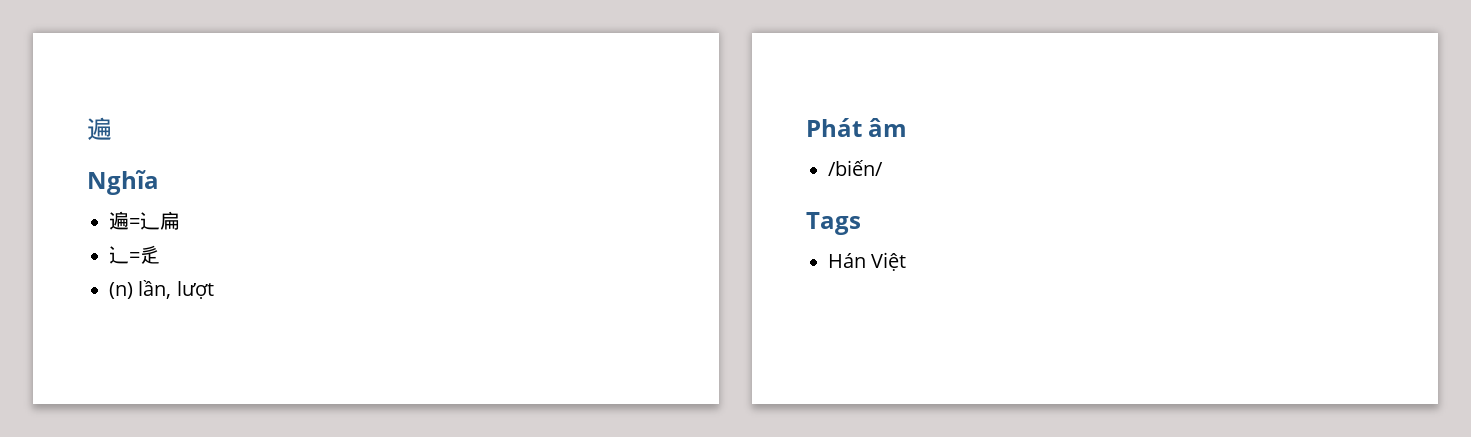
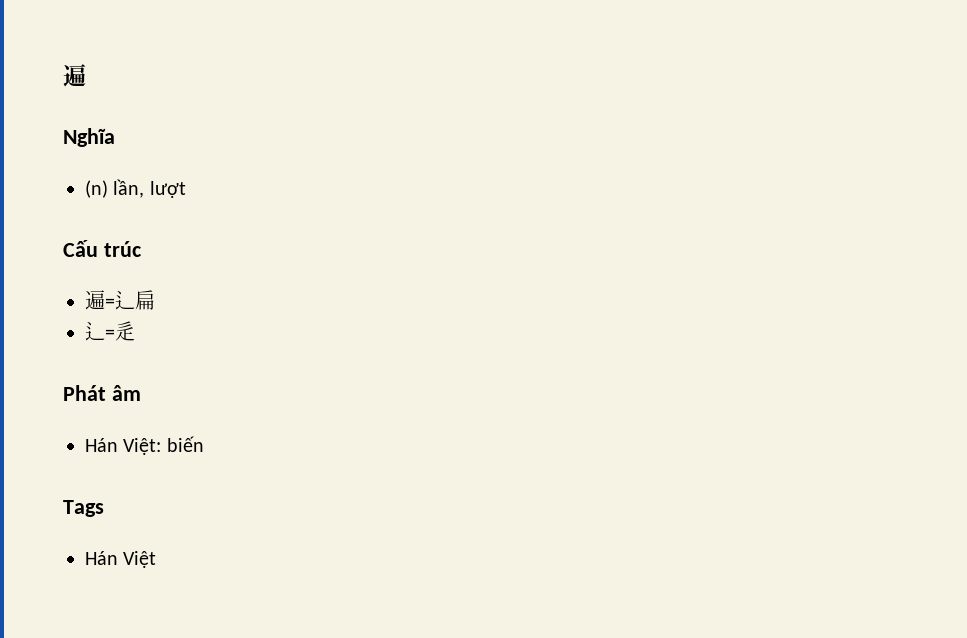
(159, 182) none -> [85,179,186,198] [63,240,141,257] // (n) lần, lượt // Cấu trúc
[109,280,214,299] // (n) lần, lượt -> (135, 331) none
[828,160,883,176] /biến/ -> [85,436,204,455] Hán Việt: biến

